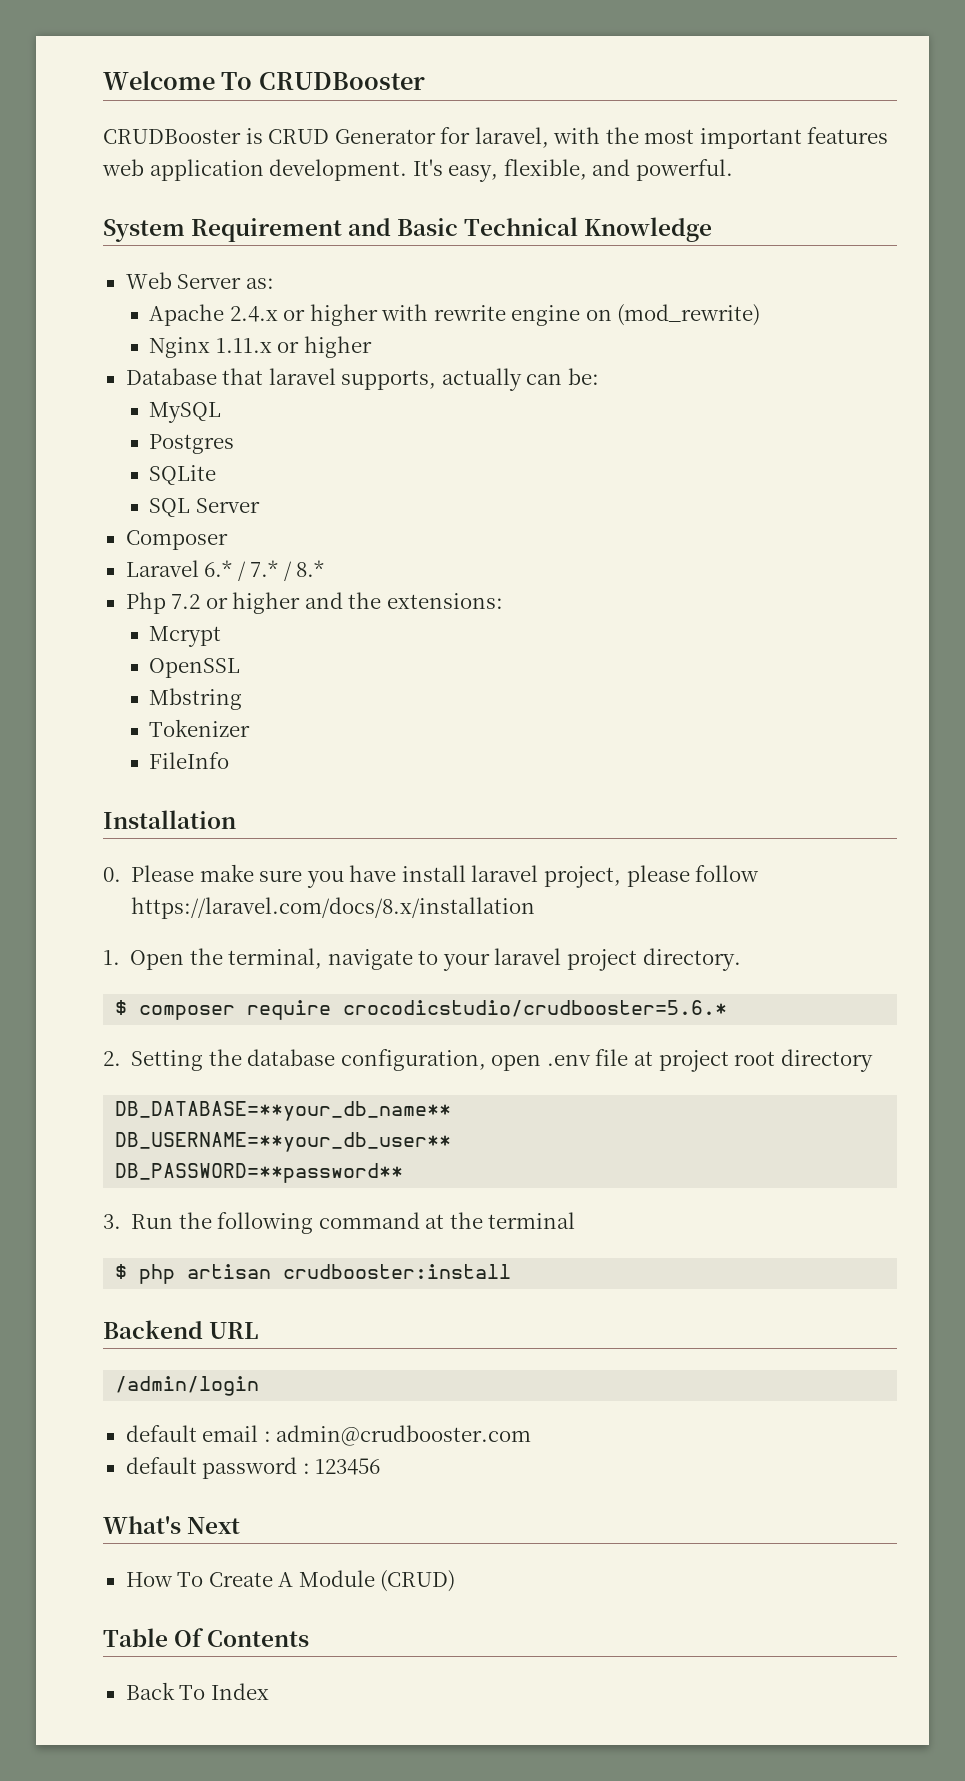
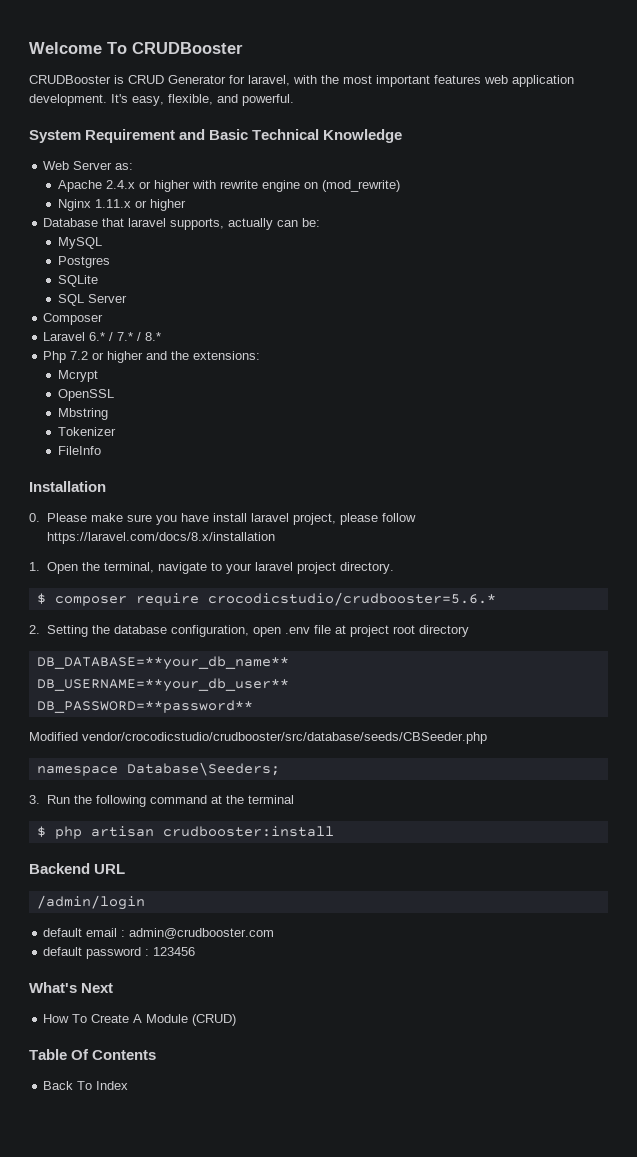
(404, 1173) none -> [29,732,487,744] [36,762,280,776] // Modified vendor/crocodicstudio/crudbooster/src/database/seeds/CBSeeder.php // namespace Database\Seeders;

